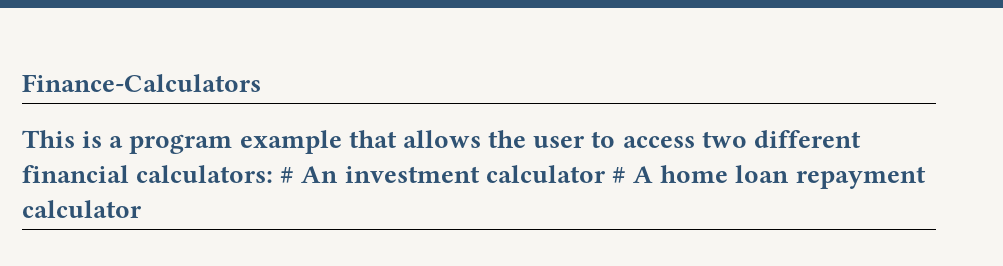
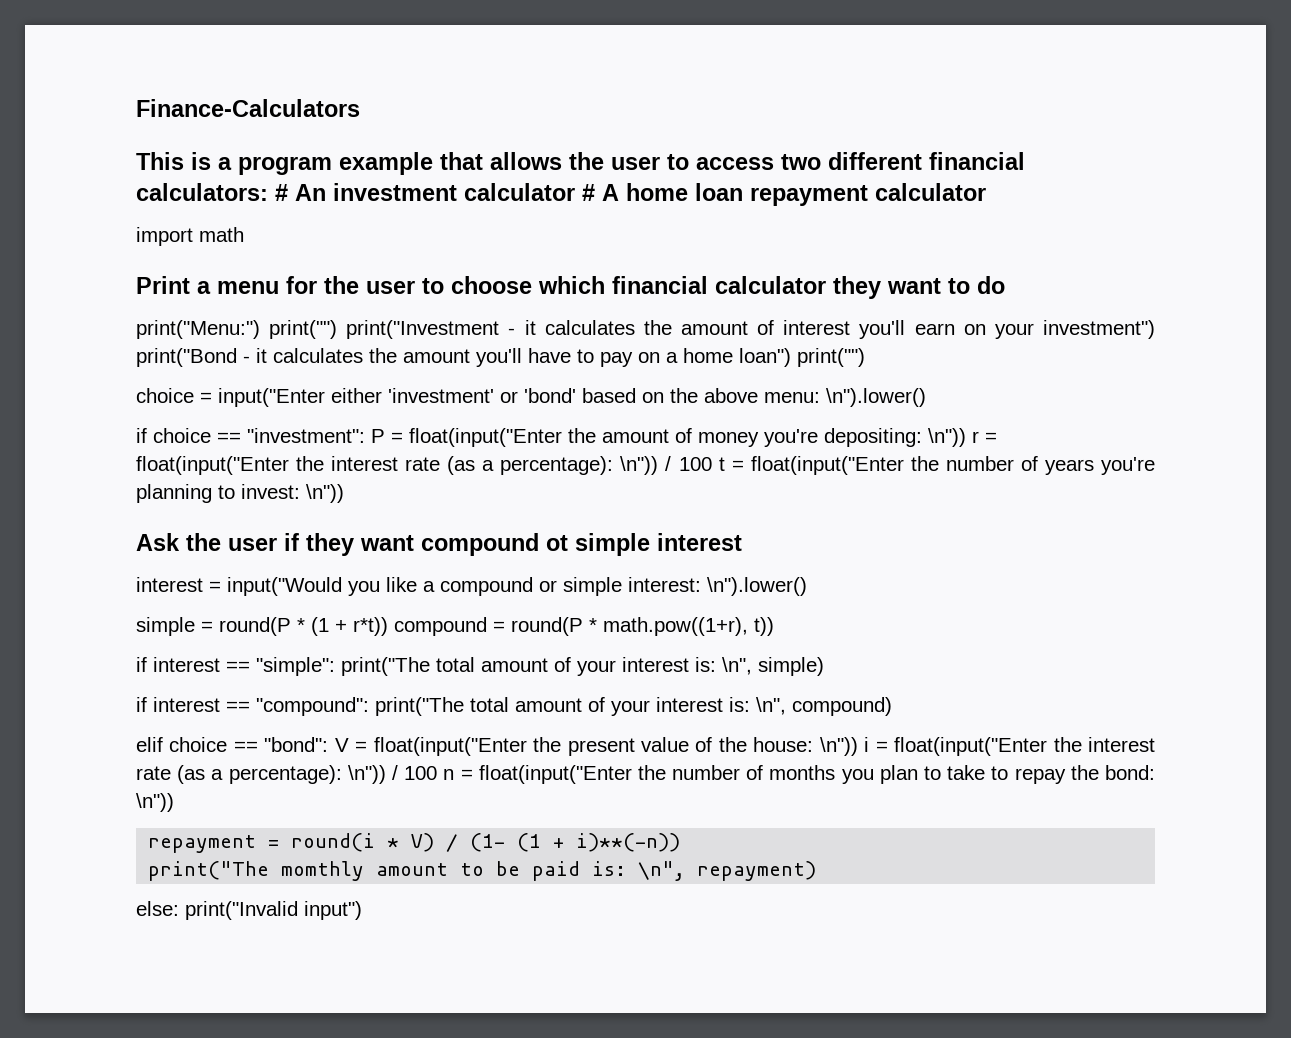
(142, 209) none -> [136,227,244,246] [136,276,1005,299] [136,320,1155,339] [136,348,865,367] [136,388,926,407] [136,428,997,447] [136,456,1155,475] [136,484,344,503] [136,533,742,556] [136,577,807,596] [136,617,774,636] [136,657,824,676] [136,697,892,716] [136,737,1156,756] [136,765,1155,784] [136,793,174,812] [148,833,681,853] [148,861,817,881] [136,901,362,920] // import math // Print a menu for the user to choose which financial calculator they want to do // print("Menu:") print("") print("Investment - it calculates the amount of interest you'll earn on your investment") print("Bond - it calculates the amount you'll have to pay on a home loan") print("") // choice = input("Enter either 'investment' or 'bond' based on the above menu: \n").lower() // if choice == "investment": P = float(input("Enter the amount of money you're depositing: \n")) r = float(input("Enter the interest rate (as a percentage): \n")) / 100 t = float(input("Enter the number of years you're planning to invest: \n")) // Ask the user if they want compound ot simple interest // interest = input("Would you like a compound or simple interest: \n").lower() // simple = round(P * (1 + r*t)) compound = round(P * math.pow((1+r), t)) // if interest == "simple": print("The total amount of your interest is: \n", simple) // if interest == "compound": print("The total amount of your interest is: \n", compound) // elif choice == "bond": V = float(input("Enter the present value of the house: \n")) i = float(input("Enter the interest rate (as a percentage): \n")) / 100 n = float(input("Enter the number of months you plan to take to repay the bond: \n")) // repayment = round(i * V) / (1- (1 + i)**(-n)) // print("The momthly amount to be paid is: \n", repayment) // else: print("Invalid input")

